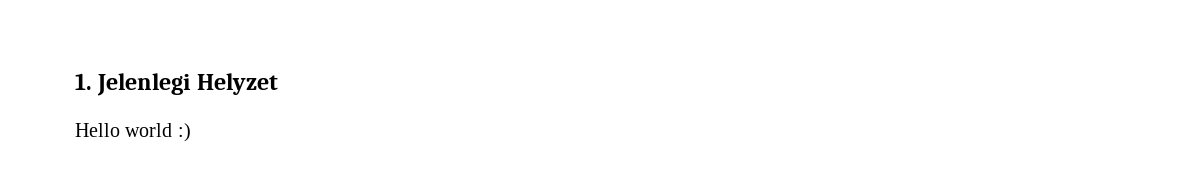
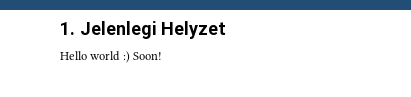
(191, 132) none -> [133,52,163,60] Soon!

